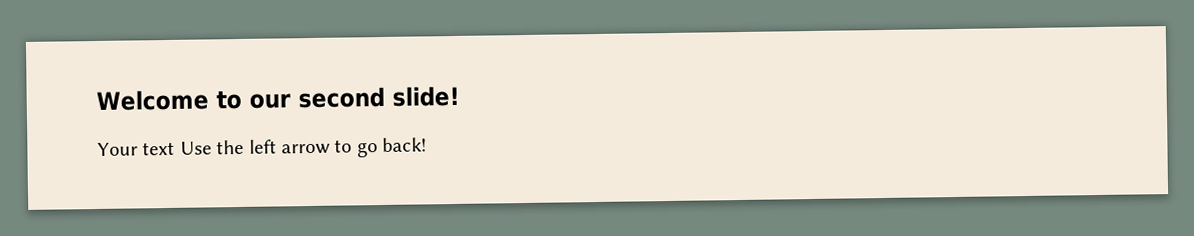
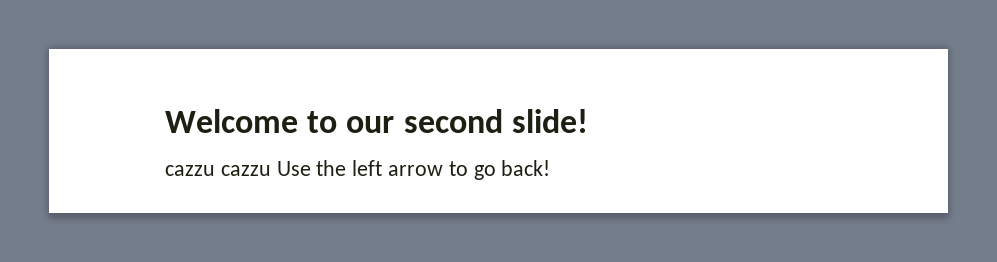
[97,141,176,156] Your text -> [165,165,271,176] cazzu cazzu

